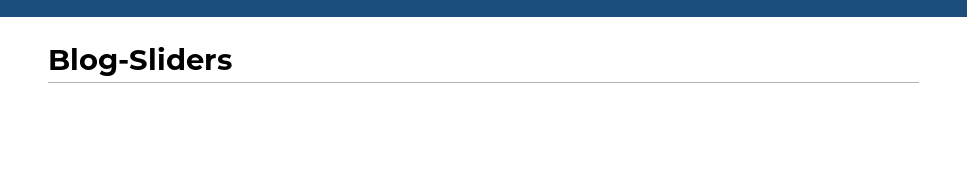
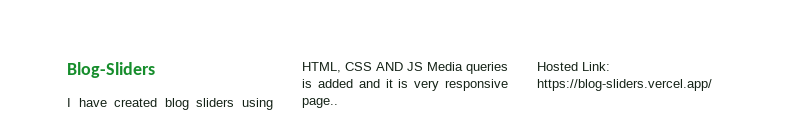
(232, 61) none -> [67,98,273,110] [302,62,508,74] [302,79,508,91] [302,98,338,108] [537,62,610,71] [537,79,712,91] // I have created blog sliders using HTML, CSS AND JS Media queries is added and it is very responsive page.. // Hosted Link: https://blog-sliders.vercel.app/

